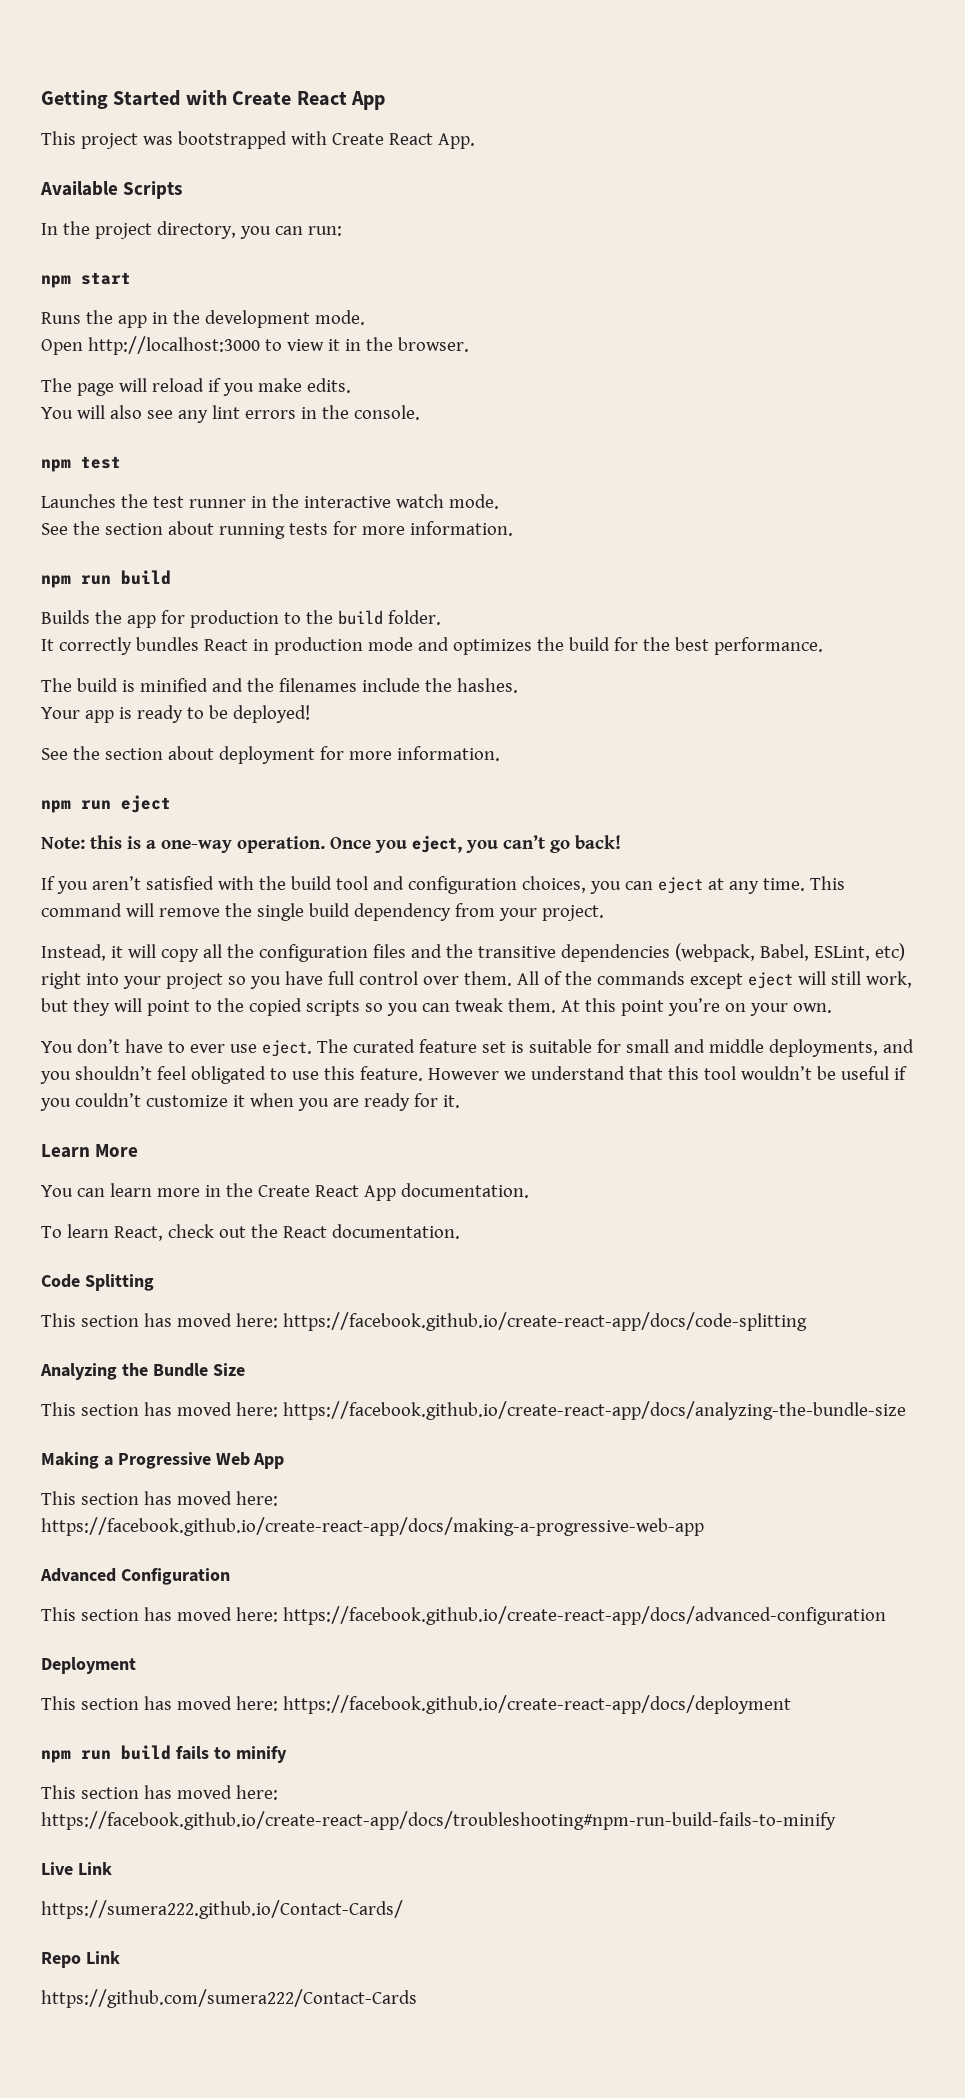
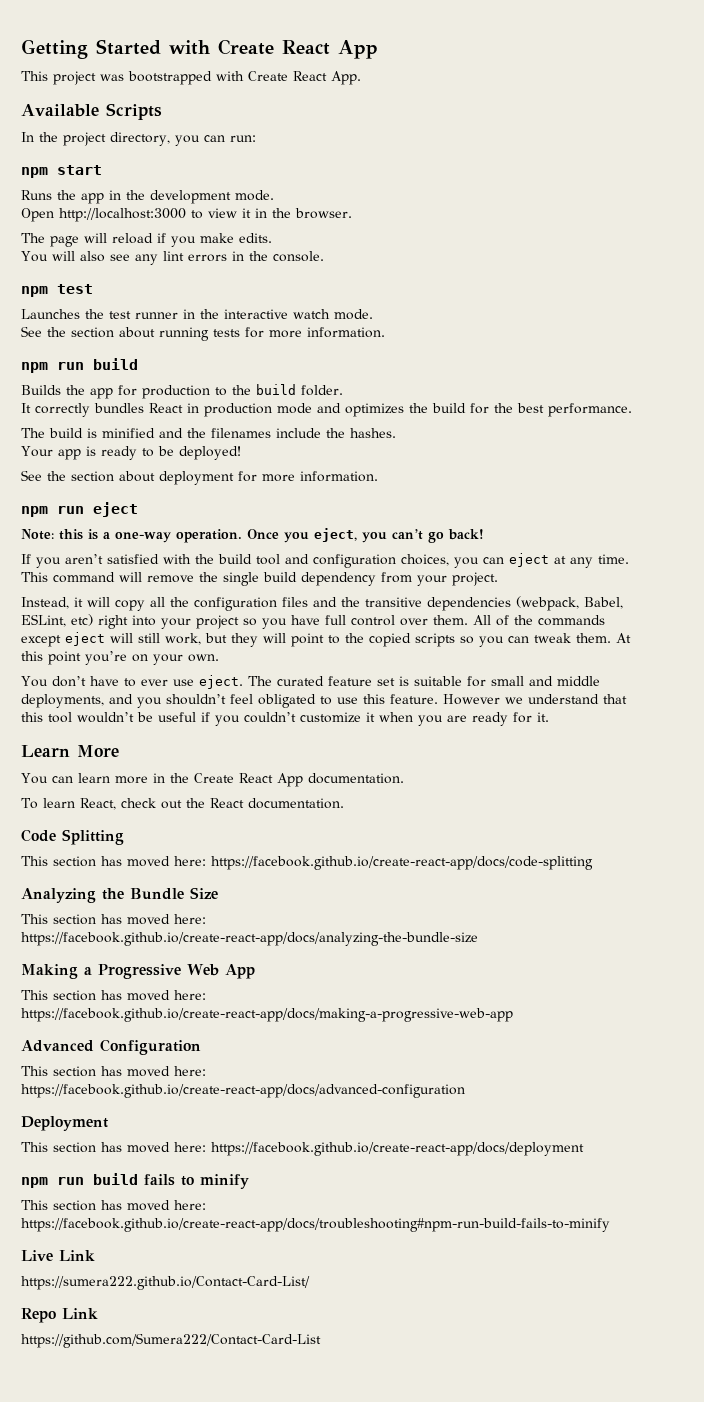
[41,1900,403,1919] https://sumera222.github.io/Contact-Cards/ -> [21,1276,310,1290] https://sumera222.github.io/Contact-Card-List/
[41,1989,417,2008] https://github.com/sumera222/Contact-Cards -> [21,1333,321,1348] https://github.com/Sumera222/Contact-Card-List

